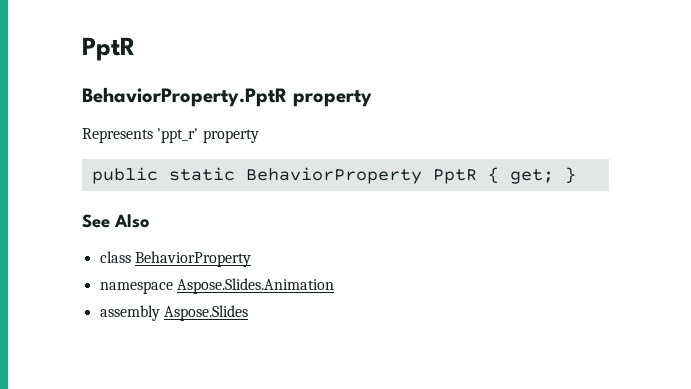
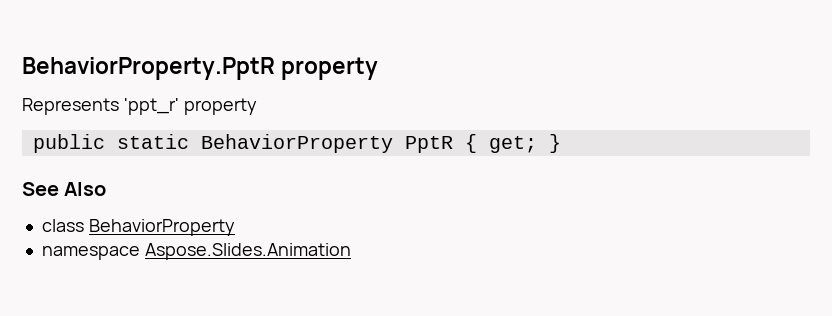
[82,37,135,61] PptR // -> (22, 68) none
[99,305,248,321] // assembly Aspose.Slides -> (351, 251) none

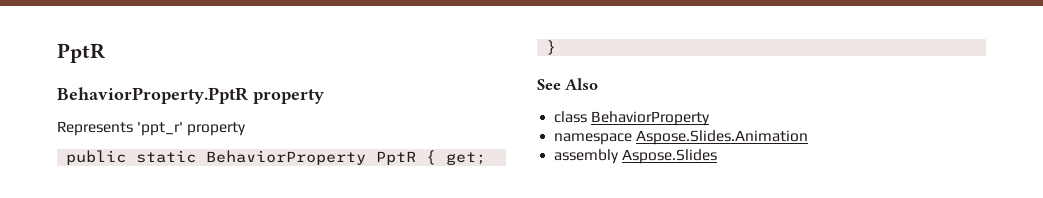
(22, 68) none -> [57,43,105,63] PptR //
(351, 251) none -> [554,149,718,164] // assembly Aspose.Slides

